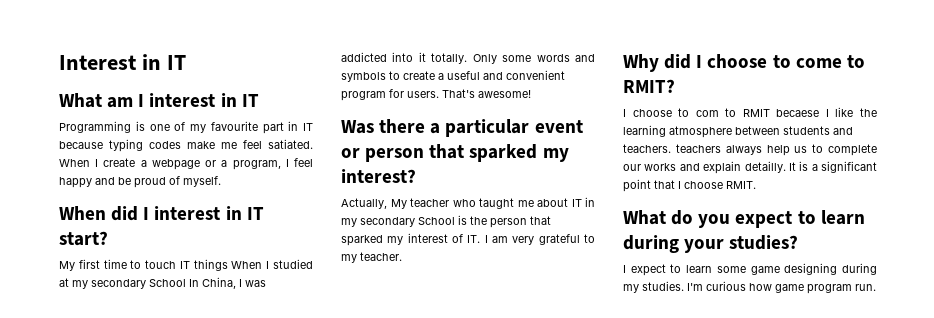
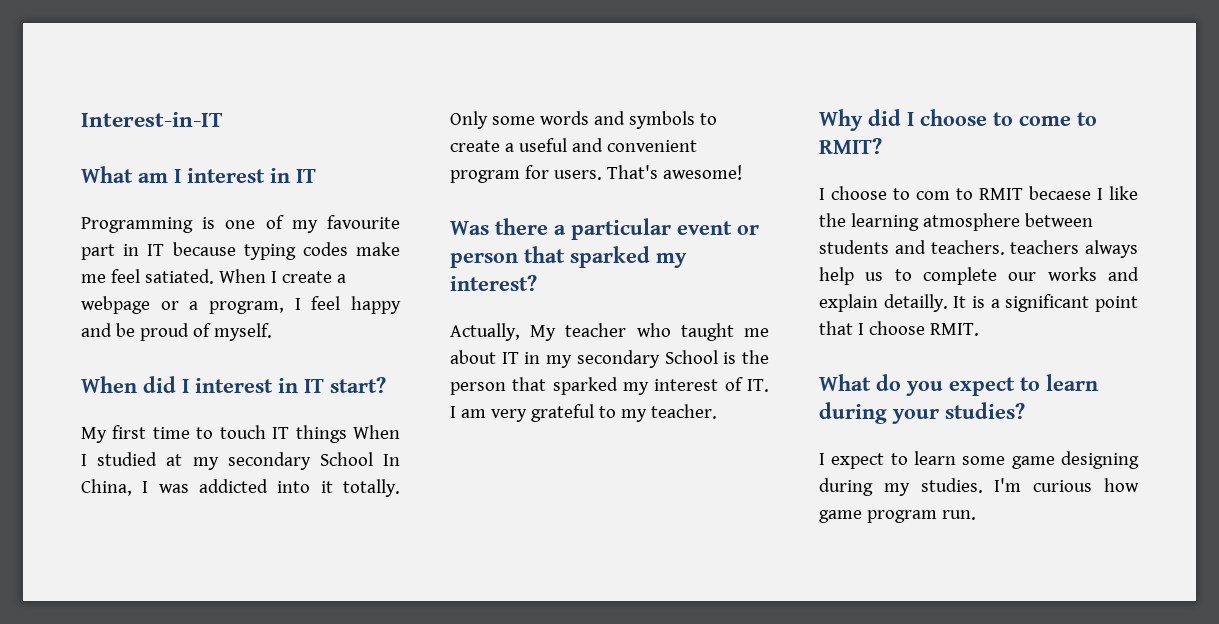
[59,54,186,70] Interest in IT -> [81,112,223,127] Interest-in-IT

